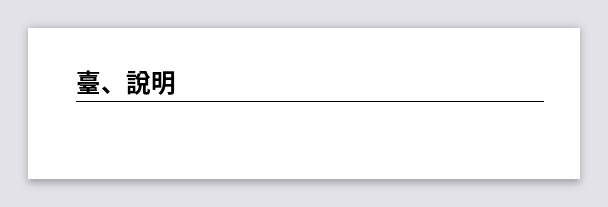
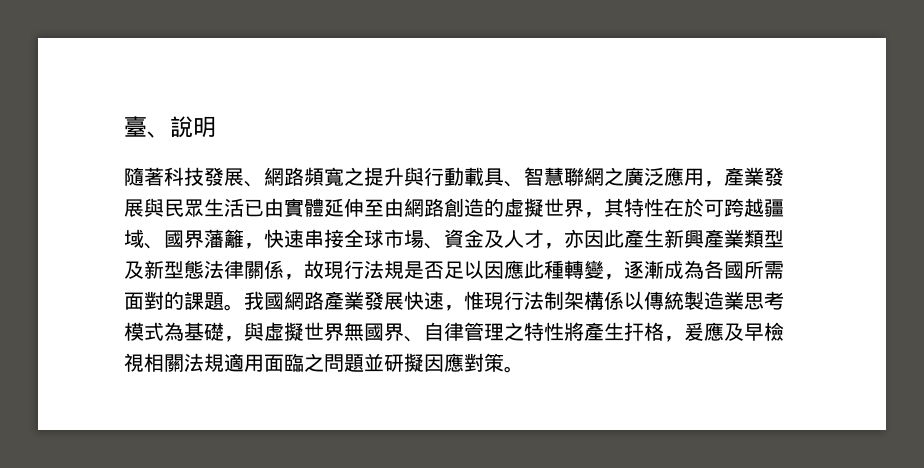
(176, 83) none -> [124,167,784,187] [124,198,784,218] [124,229,784,249] [124,260,784,280] [124,291,784,311] [124,322,784,342] [124,353,524,373] // 隨著科技發展、網路頻寬之提升與行動載具、智慧聯網之廣泛應用，產業發展與民眾生活已由實體延伸至由網路創造的虛擬世界，其特性在於可跨越疆域、國界藩籬，快速串接全球市場、資金及人才，亦因此產生新興產業類型及新型態法律關係，故現行法規是否足以因應此種轉變，逐漸成為各國所需面對的課題。我國網路產業發展快速，惟現行法制架構係以傳統製造業思考模式為基礎，與虛擬世界無國界、自律管理之特性將產生扞格，爰應及早檢視相關法規適用面臨之問題並研擬因應對策。

